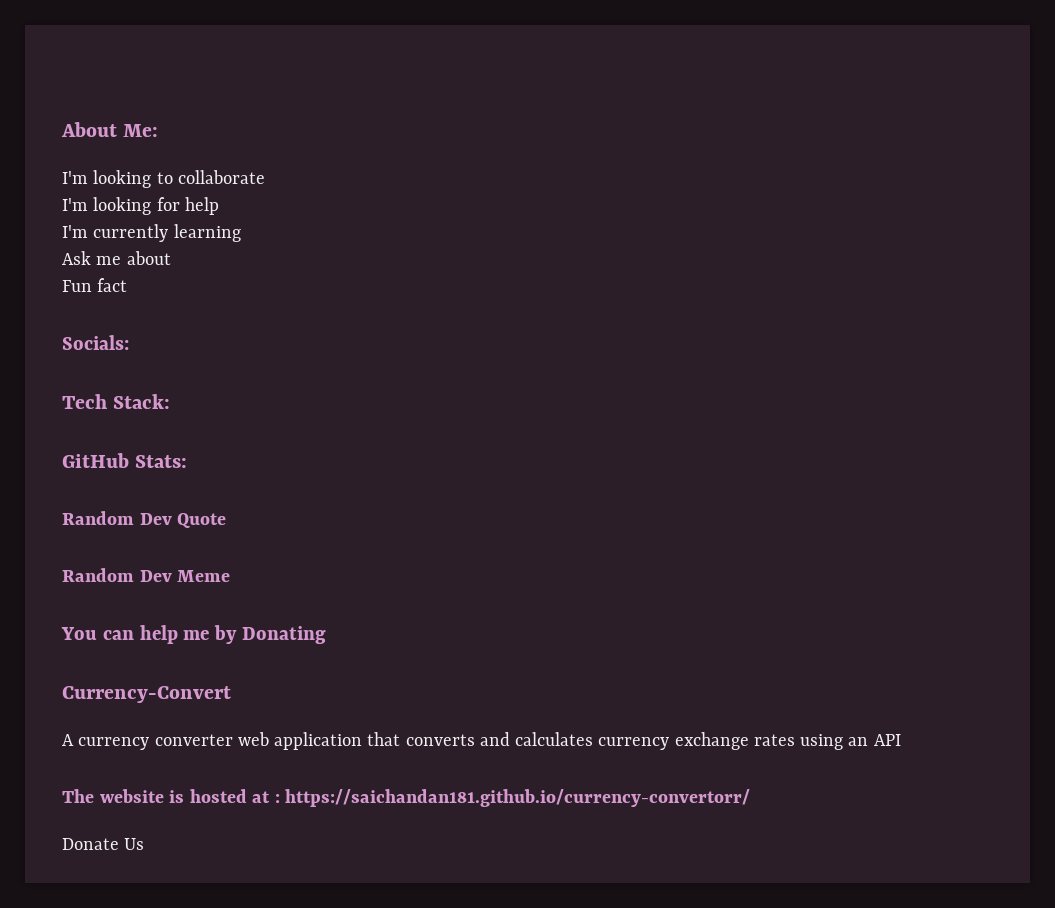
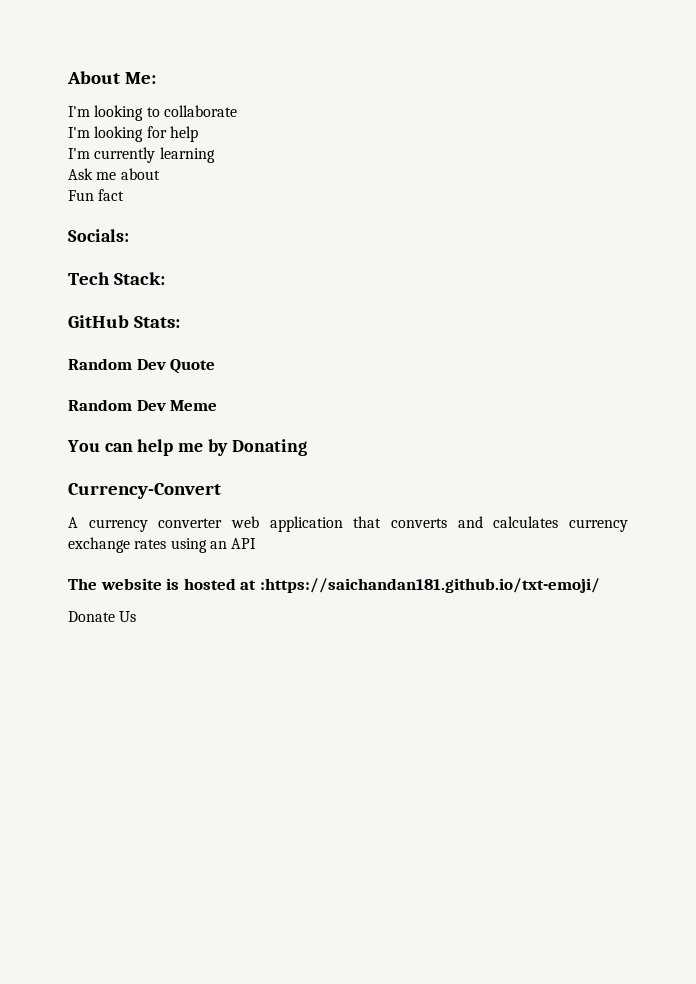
[274,789,751,807] : https://saichandan181.github.io/currency-convertorr/ -> [259,578,600,593] :https://saichandan181.github.io/txt-emoji/

